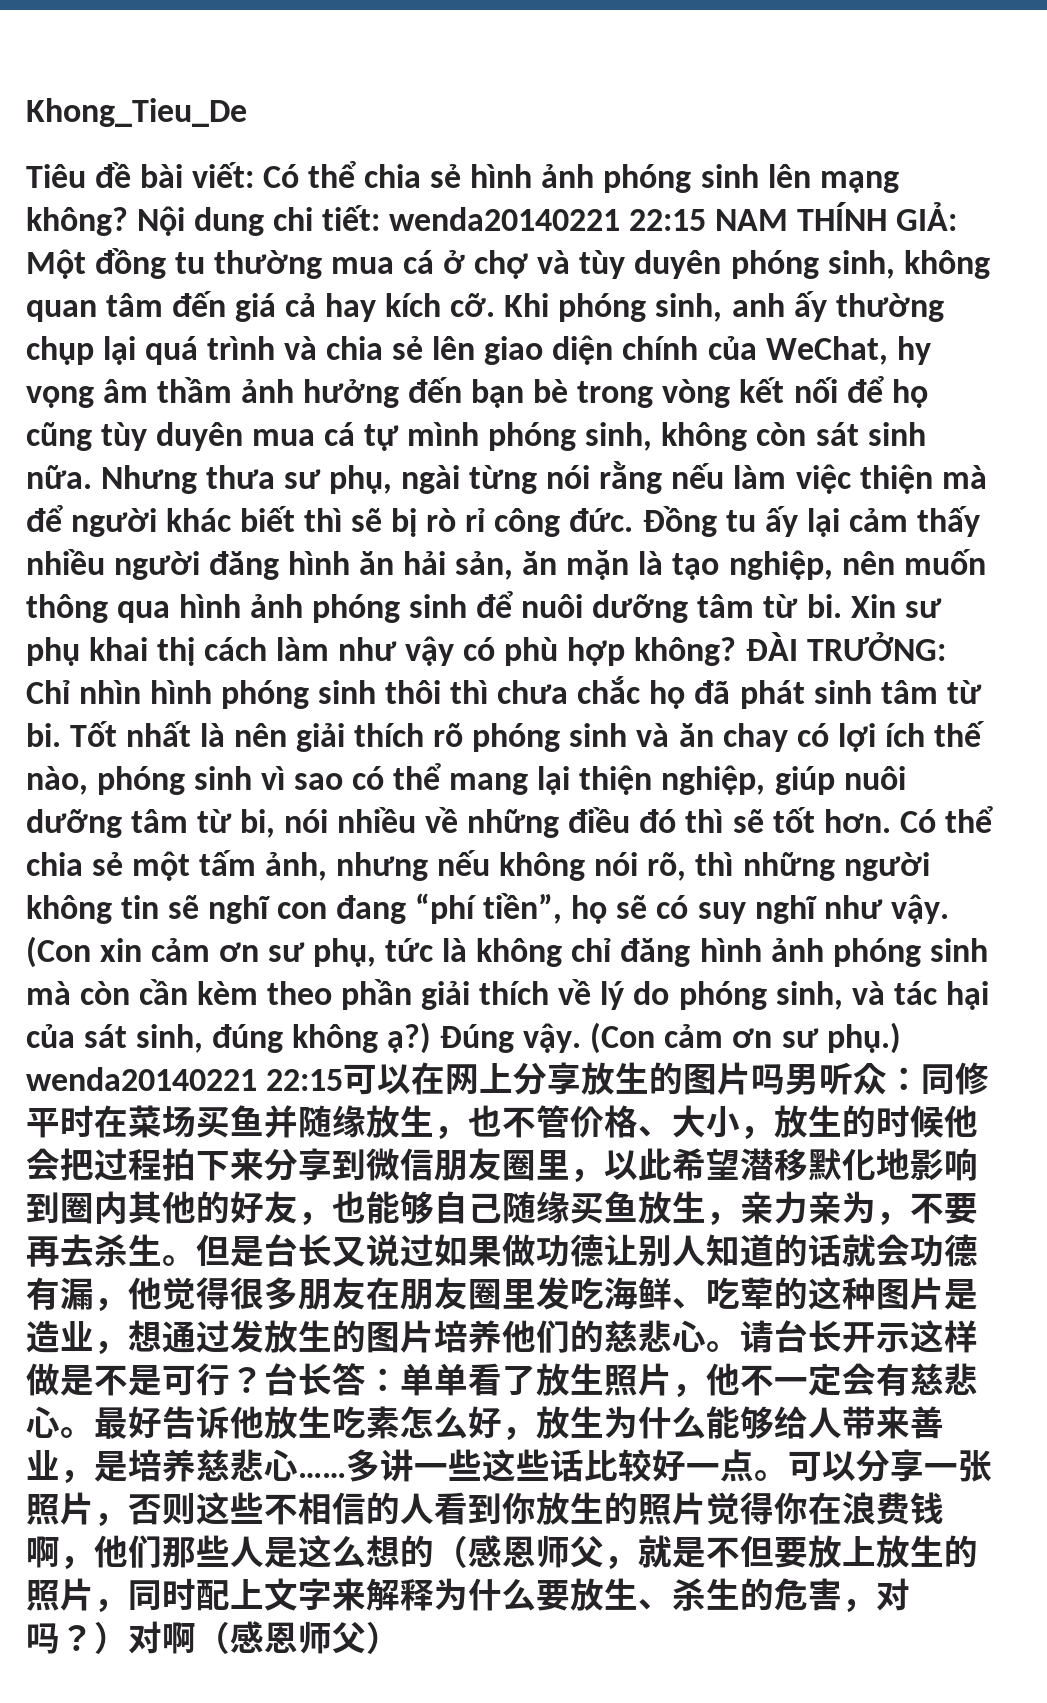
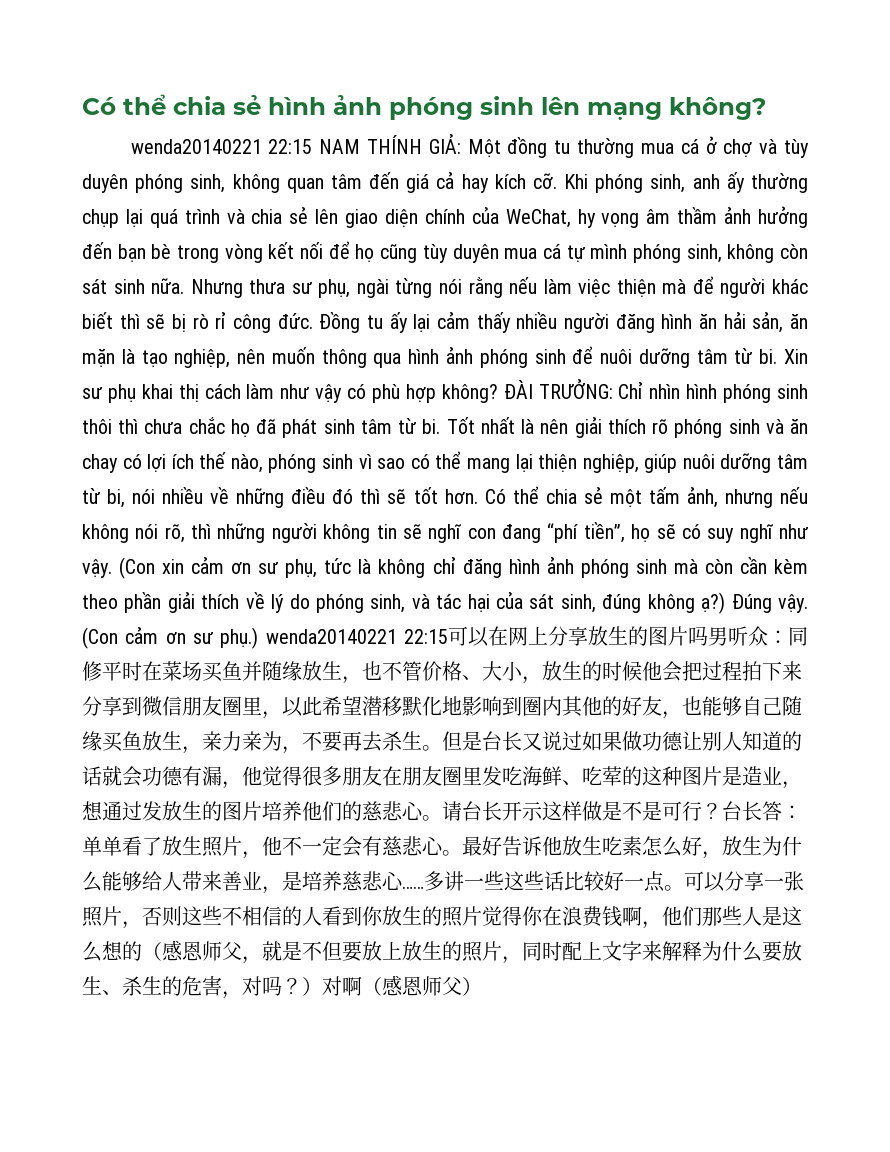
[26,98,247,127] [26,162,255,188] Khong_Tieu_De // Tiêu đề bài viết: -> (82, 106) none
[137,205,381,236] Nội dung chi tiết: -> (766, 108) //

